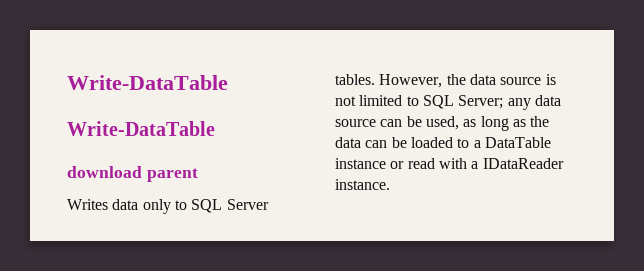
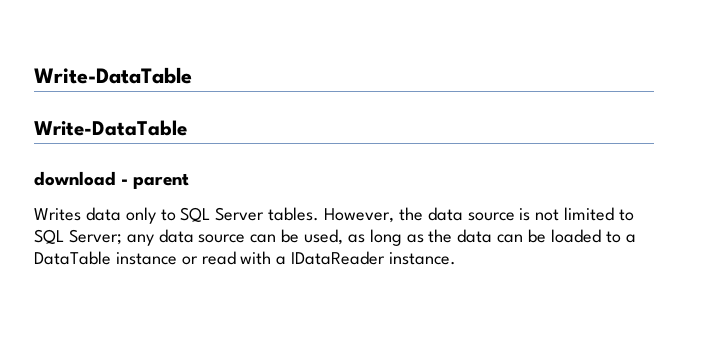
(142, 172) none -> [121,179,129,185] -

